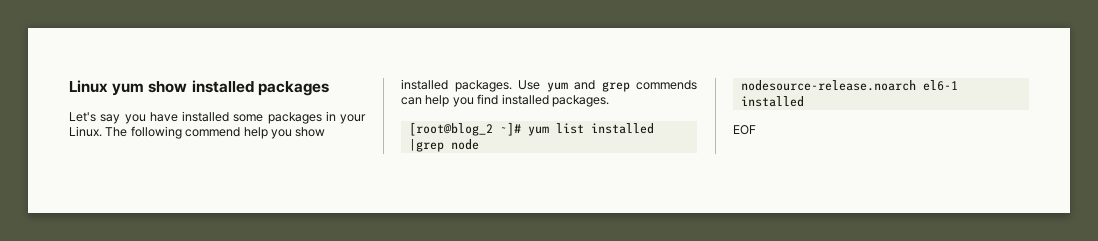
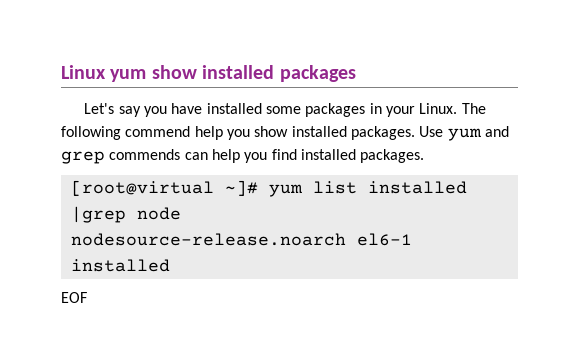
[408,122,493,136] [root@blog_2 -> [70,180,214,196] [root@virtual

